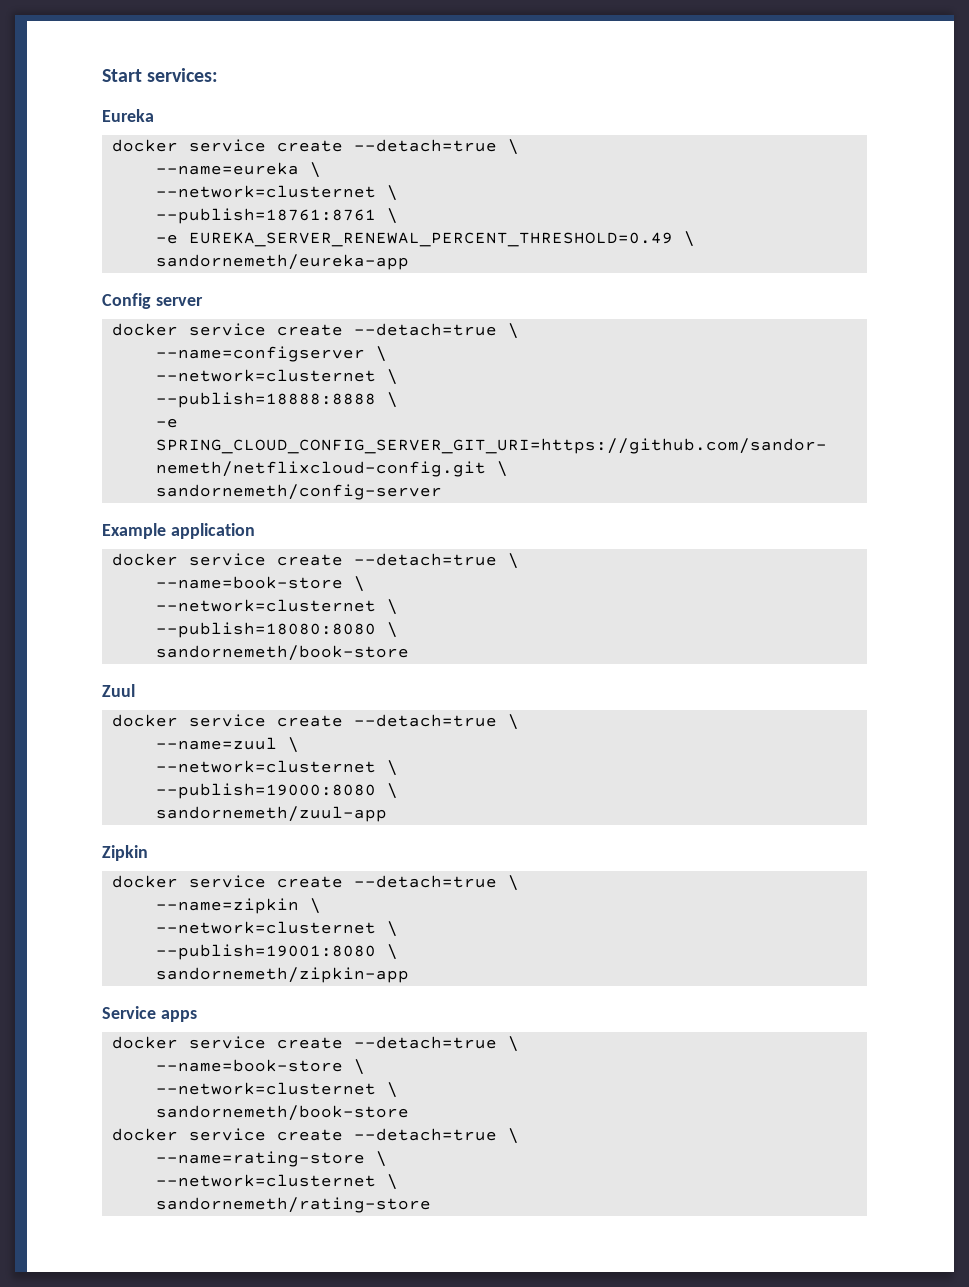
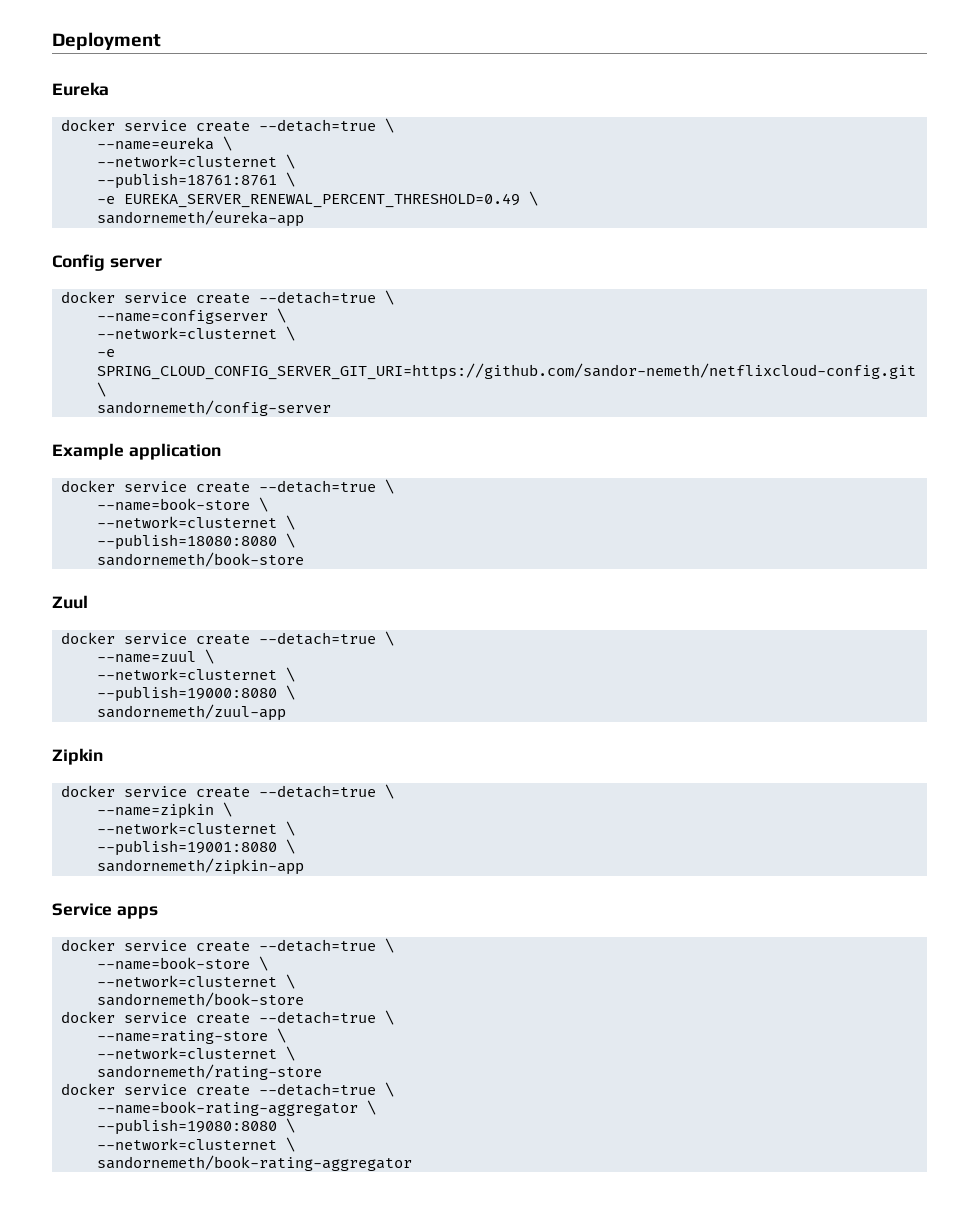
[102,68,219,82] Start services: -> [52,32,161,50] Deployment
[155,392,398,408] // --publish=18888:8888 \ -> (295, 333) none
(431, 1205) none -> [61,1082,394,1097] [97,1100,376,1116] [97,1118,295,1135] [97,1137,295,1152] [97,1155,412,1171] // docker service create --detach=true \ // --name=book-rating-aggregator \ // --publish=19080:8080 \ // --network=clusternet \ // sandornemeth/book-rating-aggregator

